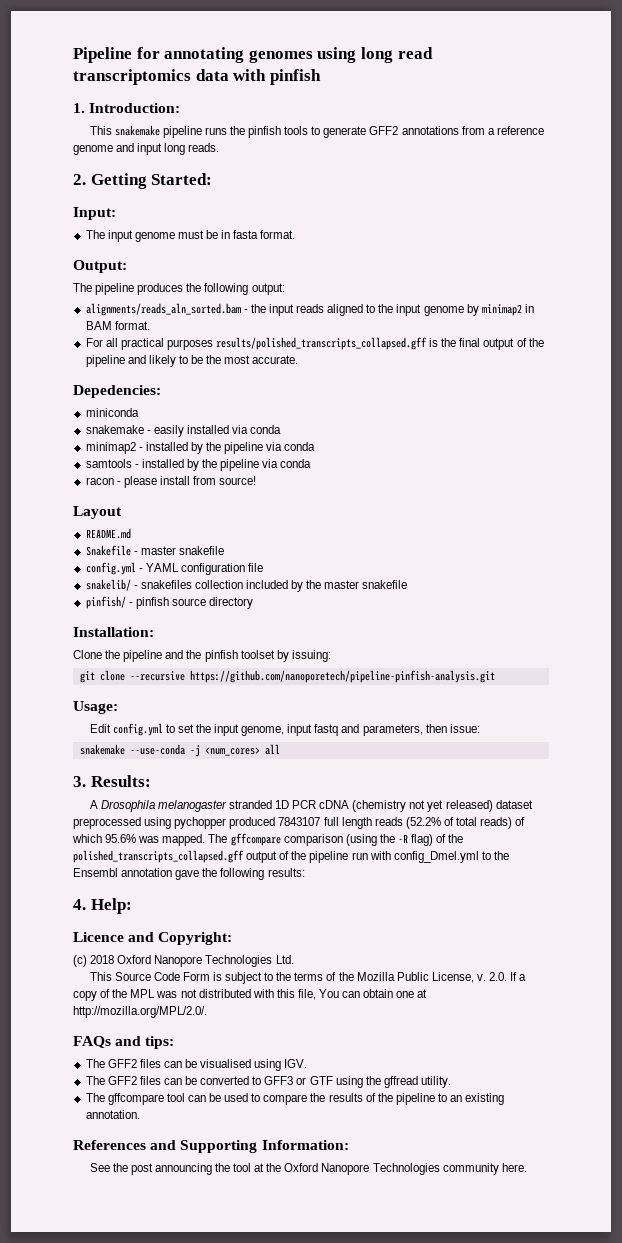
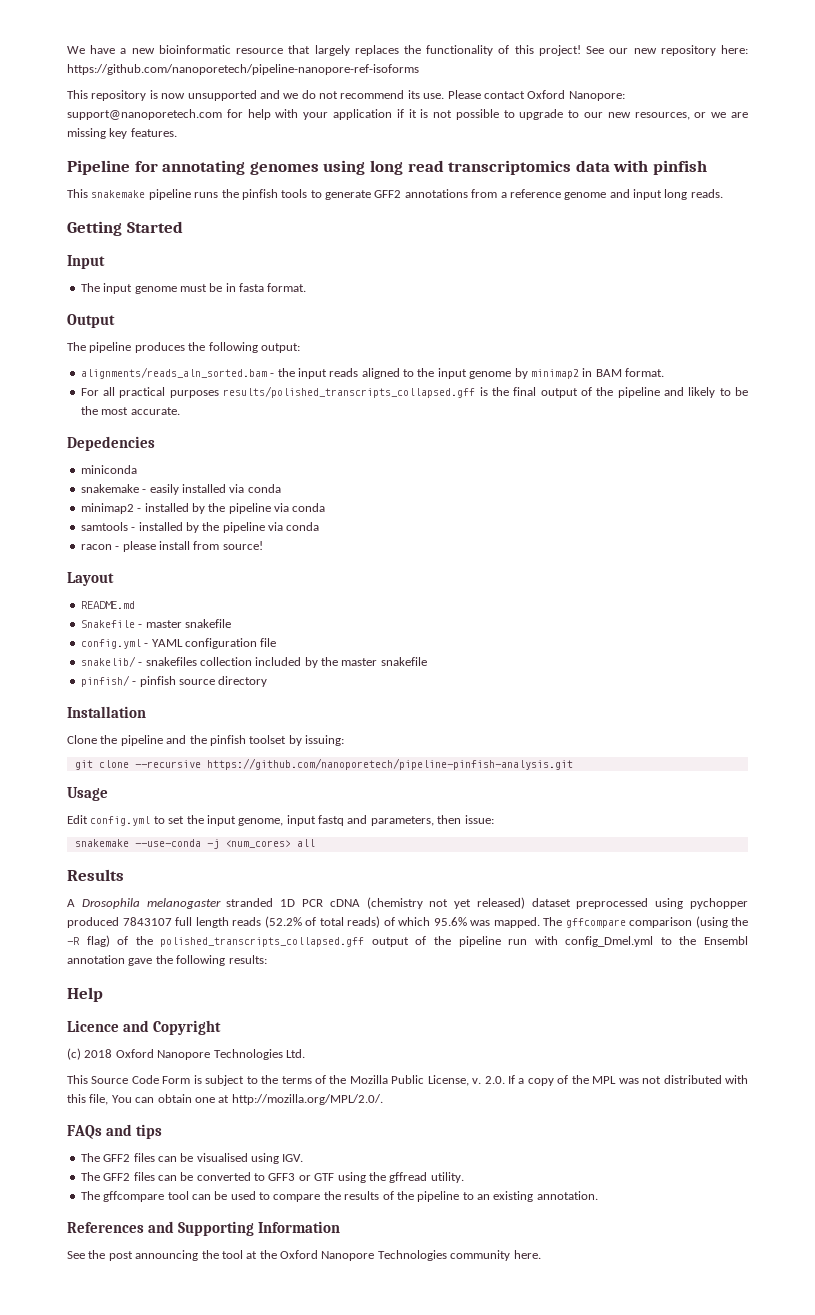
(73, 55) none -> [67,45,748,56] [67,64,419,75] [67,90,625,101] [67,109,748,120] [67,128,177,139] We have a new bioinformatic resource that largely replaces the functionality of this project! See our new repository here: https://github.com/nanoporetech/pipeline-nanopore-ref-isoforms // This repository is now unsupported and we do not recommend its use. Please contact Oxford Nanopore: support@nanoporetech.com for help with your application if it is not possible to upgrade to our new resources, or we are missing key features. //
[73,103,181,113] // 1. Introduction: -> (707, 167) none
[73,173,213,189] [73,207,116,220] 2. Getting Started: // Input: -> [67,221,183,236] [67,255,105,269] Getting Started // Input
[73,260,127,273] Output: -> [67,314,115,328] Output
[73,385,161,398] Depedencies: -> [67,436,155,451] Depedencies
[73,627,154,637] Installation: -> [67,706,146,718] Installation
[73,701,118,714] Usage: -> [67,787,108,801] Usage
[73,775,151,787] 3. Results: -> [67,869,124,881] Results
[73,898,132,914] 4. Help: -> [67,987,103,1002] Help
[158,932,233,945] Copyright: -> [153,1020,222,1035] Copyright
[145,1036,175,1049] tips: -> [136,1124,163,1139] tips
[261,1140,349,1150] Information: -> [258,1221,341,1233] Information

